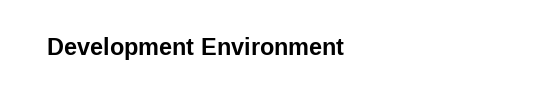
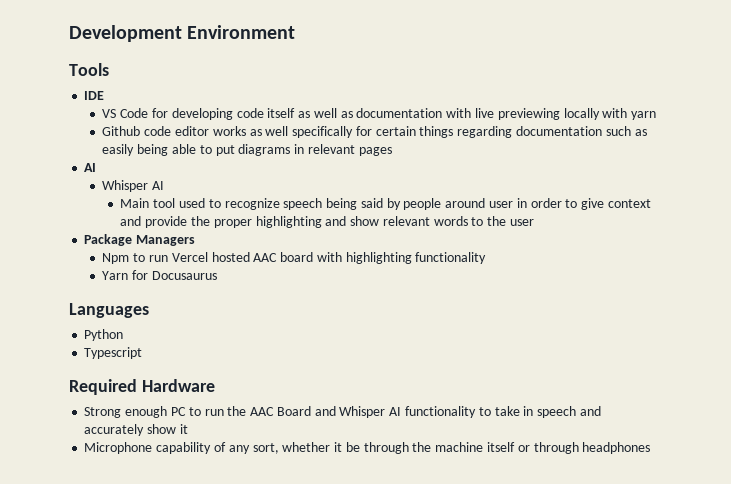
(344, 46) none -> [69,63,109,76] [84,91,105,100] [102,108,657,120] [102,126,647,138] [102,144,392,156] [84,163,97,172] [102,180,165,192] [120,198,651,210] [120,216,535,228] [84,234,196,246] [102,252,487,264] [102,270,217,280] [69,303,149,318] [84,329,124,341] [84,347,143,359] [69,379,215,395] [84,406,601,418] [84,424,188,436] [84,442,651,454] // Tools // IDE // VS Code for developing code itself as well as documentation with live previewing locally with yarn // Github code editor works as well specifically for certain things regarding documentation such as easily being able to put diagrams in relevant pages // AI // Whisper AI // Main tool used to recognize speech being said by people around user in order to give context and provide the proper highlighting and show relevant words to the user // Package Managers // Npm to run Vercel hosted AAC board with highlighting functionality // Yarn for Docusaurus // Languages // Python // Typescript // Required Hardware // Strong enough PC to run the AAC Board and Whisper AI functionality to take in speech and accurately show it // Microphone capability of any sort, whether it be through the machine itself or through headphones

